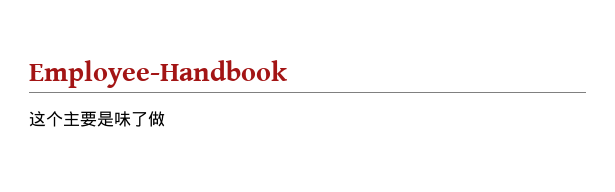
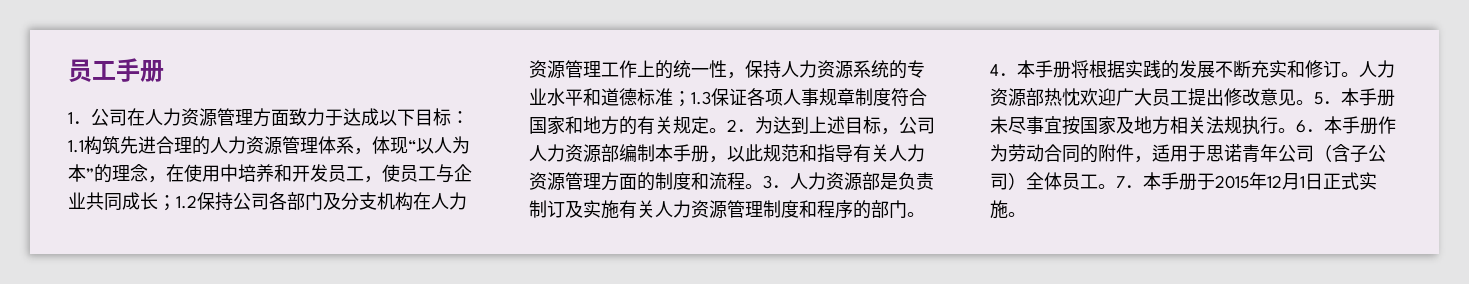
[29,60,288,88] [29,111,165,127] Employee-Handbook // 这个主要是味了做 -> [68,58,164,82] [68,108,469,127] [68,136,470,155] [68,164,472,183] [68,192,467,211] [529,60,925,79] [529,88,927,107] [529,116,935,135] [529,144,925,163] [529,172,934,191] [529,200,925,219] [990,60,1395,79] [990,88,1395,107] [990,116,1396,135] [990,144,1386,163] [990,172,1377,190] [990,200,1026,219] 员工手册 // 1．公司在人力资源管理方面致力于达成以下目标：1.1构筑先进合理的人力资源管理体系，体现“以人为本”的理念，在使用中培养和开发员工，使员工与企业共同成长；1.2保持公司各部门及分支机构在人力资源管理工作上的统一性，保持人力资源系统的专业水平和道德标准；1.3保证各项人事规章制度符合国家和地方的有关规定。2．为达到上述目标，公司人力资源部编制本手册，以此规范和指导有关人力资源管理方面的制度和流程。3．人力资源部是负责制订及实施有关人力资源管理制度和程序的部门。4．本手册将根据实践的发展不断充实和修订。人力资源部热忱欢迎广大员工提出修改意见。5．本手册未尽事宜按国家及地方相关法规执行。6．本手册作为劳动合同的附件，适用于思诺青年公司（含子公司）全体员工。7．本手册于2015年12月1日正式实施。

